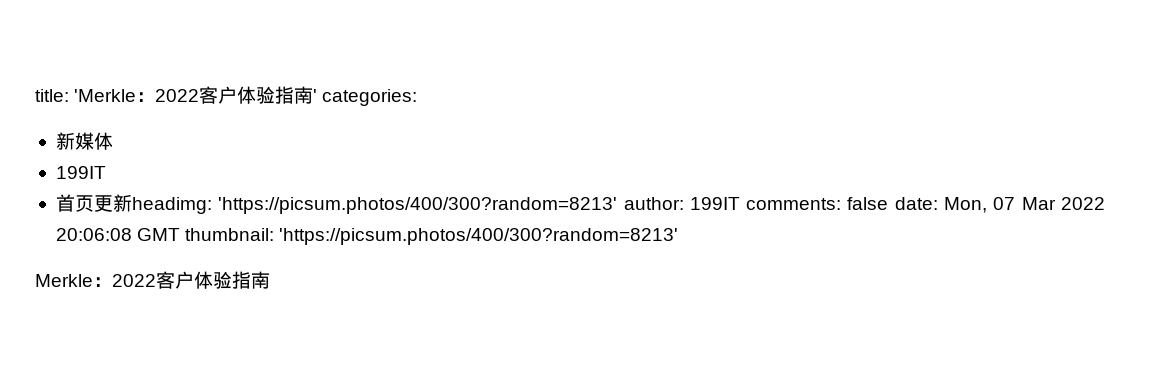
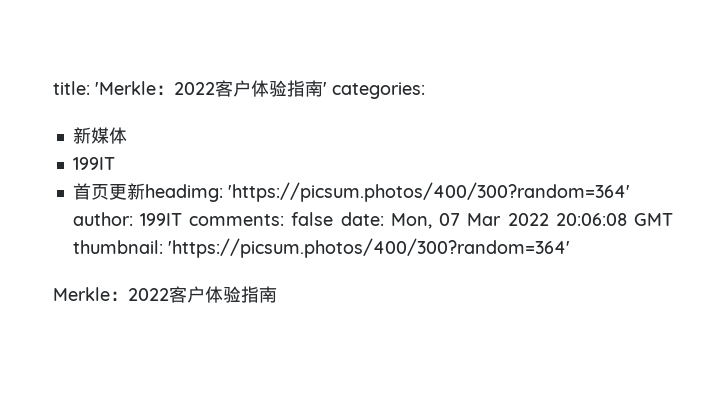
[218,197,618,214] 'https://picsum.photos/400/300?random=8213' -> [227,182,630,202] 'https://picsum.photos/400/300?random=364'
[279,228,679,245] 'https://picsum.photos/400/300?random=8213' -> [167,238,570,258] 'https://picsum.photos/400/300?random=364'

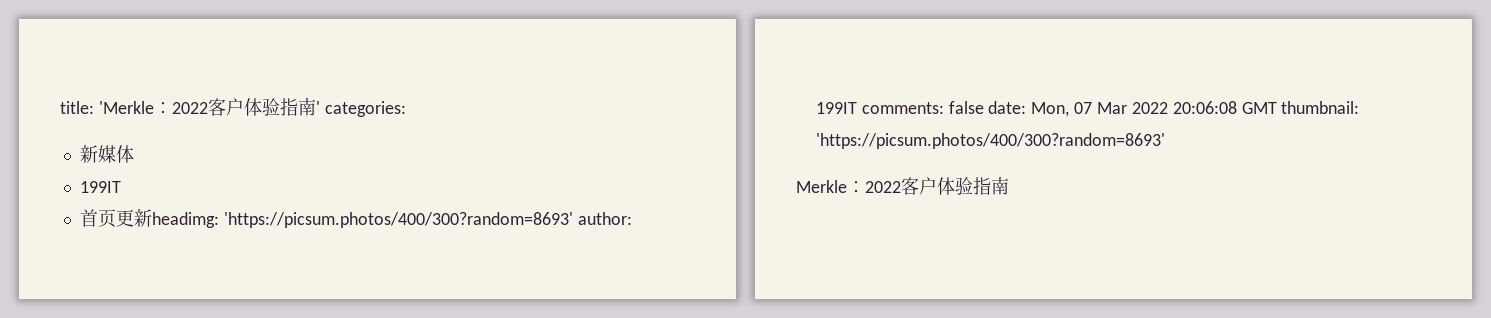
[227,182,630,202] 'https://picsum.photos/400/300?random=364' -> [223,212,573,228] 'https://picsum.photos/400/300?random=8693'
[167,238,570,258] 'https://picsum.photos/400/300?random=364' -> [815,133,1165,149] 'https://picsum.photos/400/300?random=8693'

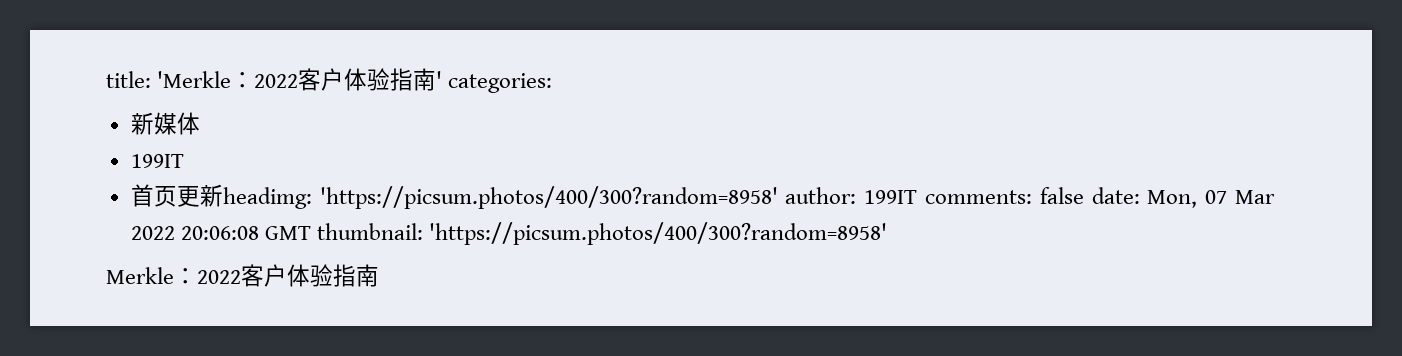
[223,212,573,228] 'https://picsum.photos/400/300?random=8693' -> [319,186,778,209] 'https://picsum.photos/400/300?random=8958'
[815,133,1165,149] 'https://picsum.photos/400/300?random=8693' -> [429,222,888,245] 'https://picsum.photos/400/300?random=8958'

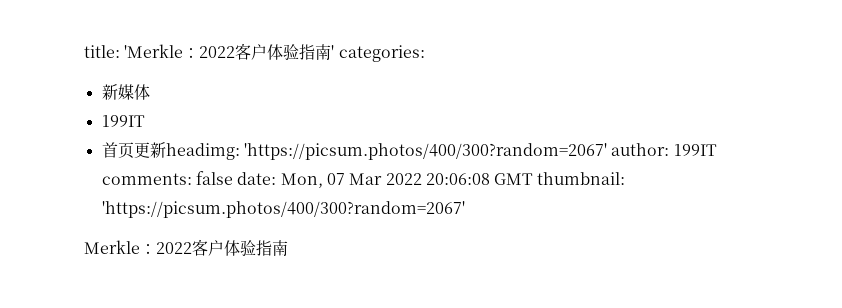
[319,186,778,209] 'https://picsum.photos/400/300?random=8958' -> [243,143,607,160] 'https://picsum.photos/400/300?random=2067'
[429,222,888,245] 'https://picsum.photos/400/300?random=8958' -> [101,201,465,218] 'https://picsum.photos/400/300?random=2067'

